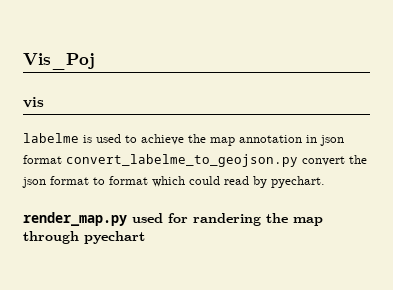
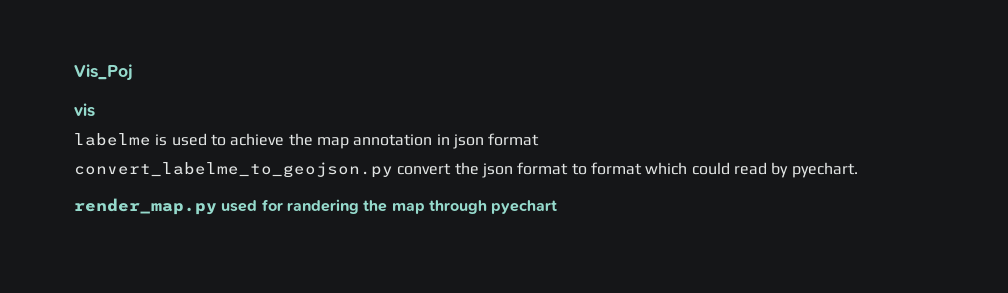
(62, 159) none -> (540, 139) //

